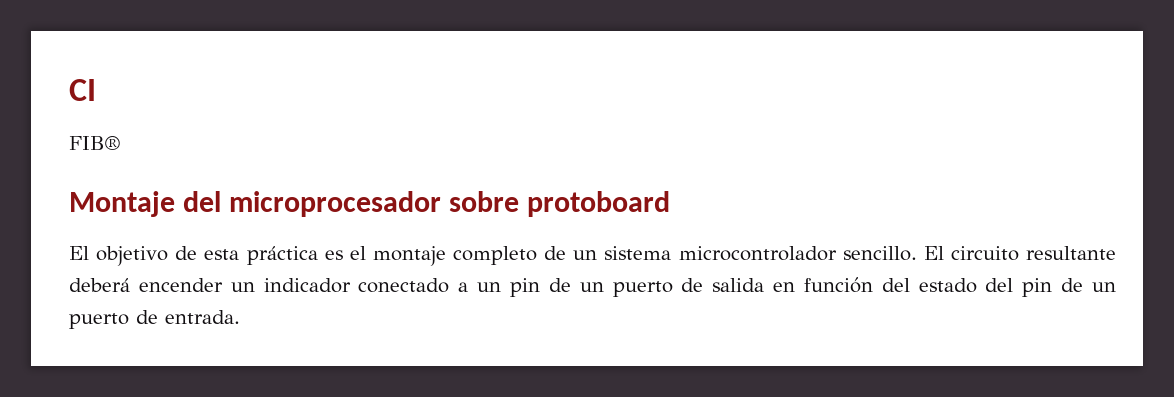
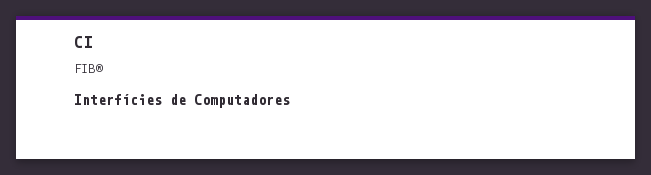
[69,191,670,217] [69,246,1116,266] [69,277,1117,297] [69,310,240,329] Montaje del microprocesador sobre protoboard // El objetivo de esta práctica es el montaje completo de un sistema microcontrolador sencillo. El circuito resultante deberá encender un indicador conectado a un pin de un puerto de salida en función del estado del pin de un puerto de entrada. -> [74,94,290,108] Interfícies de Computadores

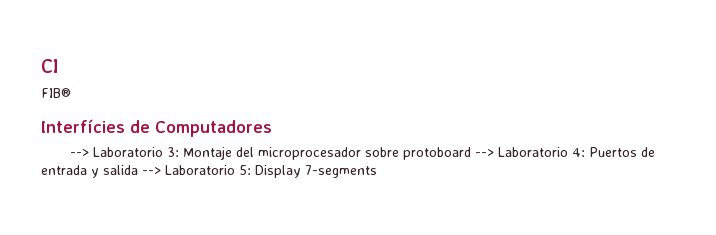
(290, 101) none -> [69,146,655,160] [41,165,377,178] // --> Laboratorio 3: Montaje del microprocesador sobre protoboard --> Laboratorio 4: Puertos de entrada y salida --> Laboratorio 5: Display 7-segments

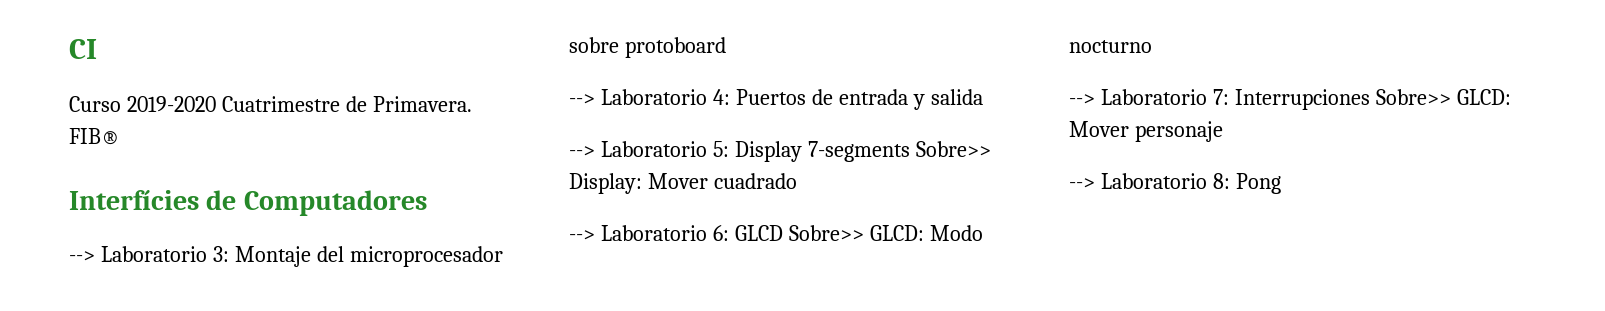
(58, 66) none -> [69,96,472,112] Curso 2019-2020 Cuatrimestre de Primavera.
(471, 153) none -> (726, 47) //
(138, 170) none -> (983, 97) //
(377, 171) none -> [915,141,991,157] [569,173,797,194] [569,225,983,241] [1069,40,1152,53] [1069,89,1511,110] [1069,121,1223,142] [1069,173,1281,194] Sobre>> Display: Mover cuadrado // --> Laboratorio 6: GLCD Sobre>> GLCD: Modo nocturno // --> Laboratorio 7: Interrupciones Sobre>> GLCD: Mover personaje // --> Laboratorio 8: Pong

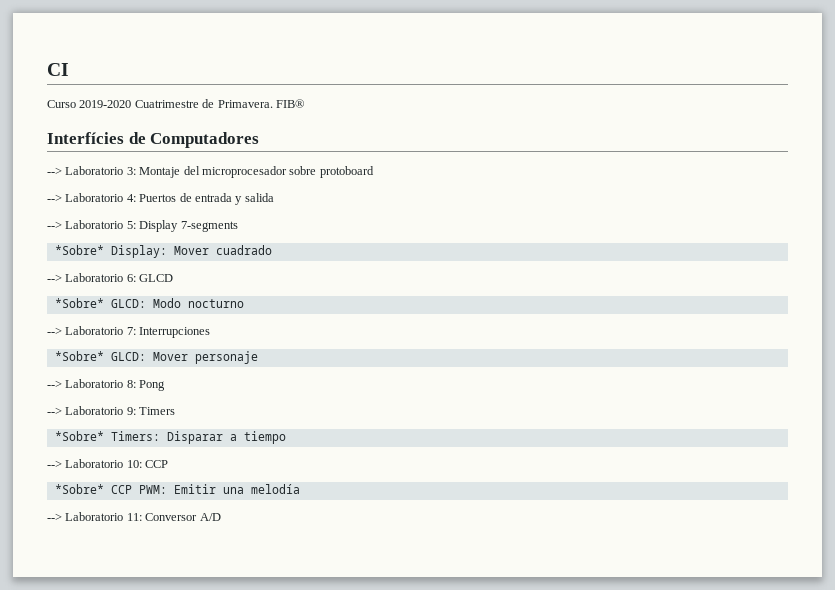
[915,141,991,157] Sobre>> -> [54,245,104,255] // *Sobre*
[788,225,864,241] Sobre>> -> [54,298,104,308] // *Sobre*
[1375,89,1451,105] Sobre>> -> [54,351,104,361] // *Sobre*
(1281, 183) none -> [47,406,176,415] [54,431,286,444] [47,459,169,468] [54,484,300,494] [47,512,221,521] // --> Laboratorio 9: Timers // *Sobre* Timers: Disparar a tiempo // --> Laboratorio 10: CCP // *Sobre* CCP PWM: Emitir una melodía // --> Laboratorio 11: Conversor A/D

